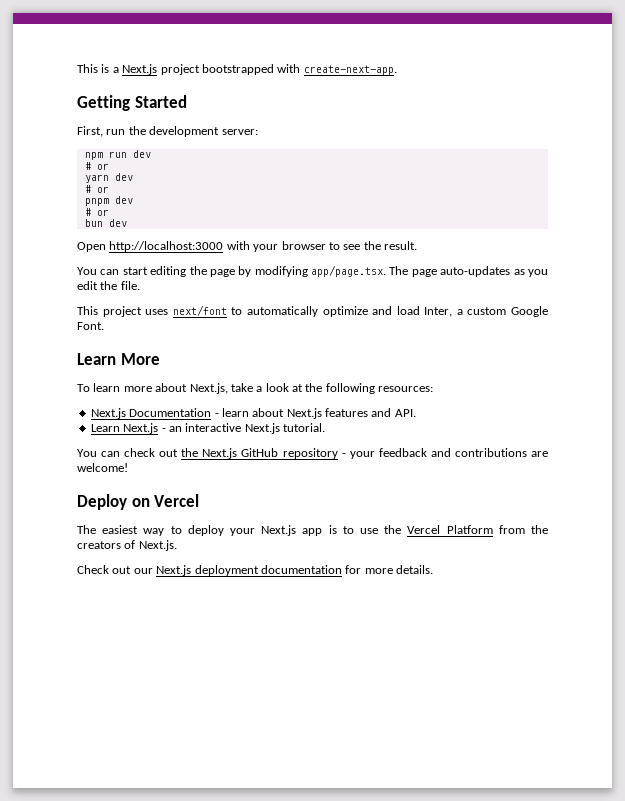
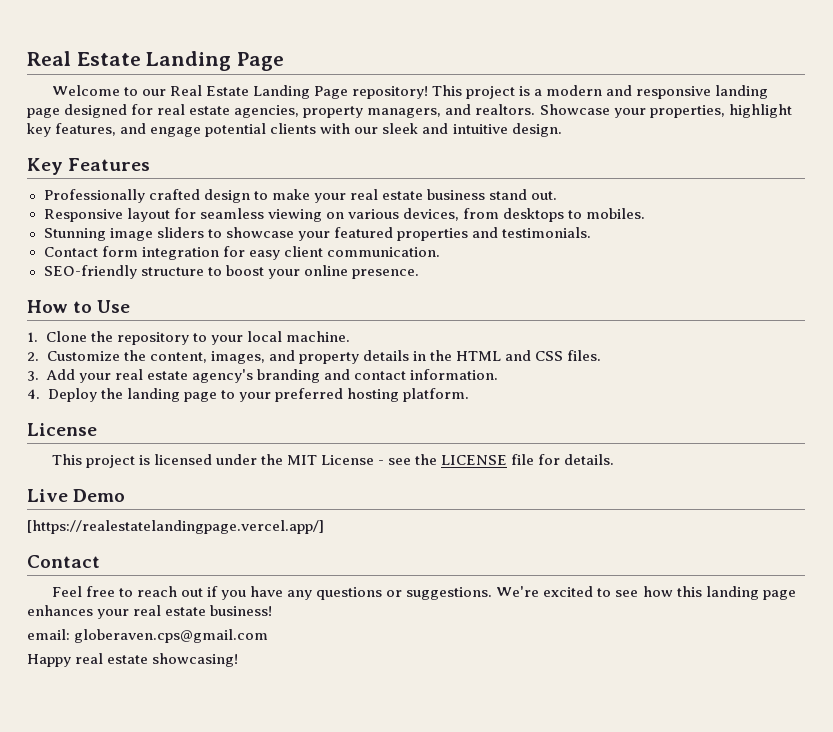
[77,64,397,75] [77,95,187,111] [77,126,258,137] [84,150,151,160] [84,162,109,170] [84,173,133,183] [84,185,109,193] [84,196,133,206] [84,208,109,216] [84,219,127,227] [77,241,417,252] [77,265,548,277] [77,281,140,290] [77,305,548,317] [77,322,104,330] [77,353,160,365] [77,383,434,394] [90,408,416,419] [90,423,325,434] [77,448,549,459] [77,463,128,472] [77,494,200,510] [77,525,548,536] [77,540,177,551] [77,565,433,576] This is a Next.js project bootstrapped with create-next-app. // Getting Started // First, run the development server: // npm run dev // # or // yarn dev // # or // pnpm dev // # or // bun dev // Open http://localhost:3000 with your browser to see the result. // You can start editing the page by modifying app/page.tsx. The page auto-updates as you edit the file. // This project uses next/font to automatically optimize and load Inter, a custom Google Font. // Learn More // To learn more about Next.js, take a look at the following resources: // Next.js Documentation - learn about Next.js features and API. // Learn Next.js - an interactive Next.js tutorial. // You can check out the Next.js GitHub repository - your feedback and contributions are welcome! // Deploy on Vercel // The easiest way to deploy your Next.js app is to use the Vercel Platform from the creators of Next.js. // Check out our Next.js deployment documentation for more details. -> [27,51,285,71] [51,85,769,99] [27,104,792,118] [27,123,562,137] [27,158,151,175] [43,189,558,203] [43,208,646,222] [43,227,591,241] [43,246,440,260] [43,265,419,279] [27,300,131,313] [27,331,350,345] [27,350,602,364] [27,369,498,383] [27,388,469,402] [27,423,97,436] [51,454,615,468] [27,489,126,502] [27,520,324,534] [27,555,100,568] [51,586,796,600] [27,605,273,619] [27,629,269,643] [27,653,239,667] Real Estate Landing Page // Welcome to our Real Estate Landing Page repository! This project is a modern and responsive landing page designed for real estate agencies, property managers, and realtors. Showcase your properties, highlight key features, and engage potential clients with our sleek and intuitive design. // Key Features // Professionally crafted design to make your real estate business stand out. // Responsive layout for seamless viewing on various devices, from desktops to mobiles. // Stunning image sliders to showcase your featured properties and testimonials. // Contact form integration for easy client communication. // SEO-friendly structure to boost your online presence. // How to Use // 1. Clone the repository to your local machine. // 2. Customize the content, images, and property details in the HTML and CSS files. // 3. Add your real estate agency's branding and contact information. // 4. Deploy the landing page to your preferred hosting platform. // License // This project is licensed under the MIT License - see the LICENSE file for details. // Live Demo // [https://realestatelandingpage.vercel.app/] // Contact // Feel free to reach out if you have any questions or suggestions. We're excited to see how this landing page enhances your real estate business! // email: globeraven.cps@gmail.com // Happy real estate showcasing!

